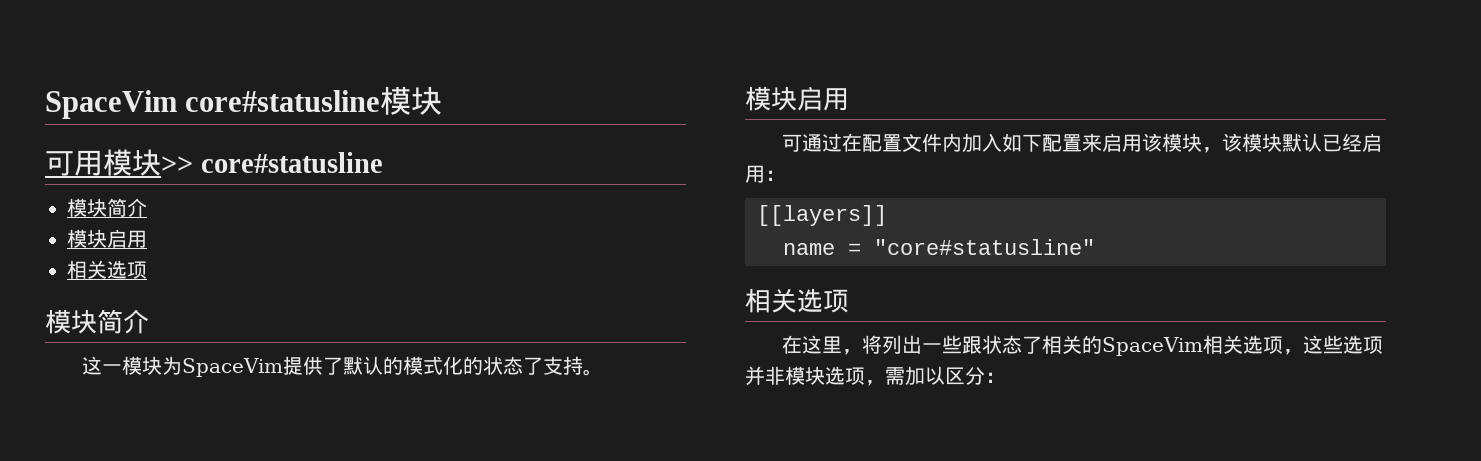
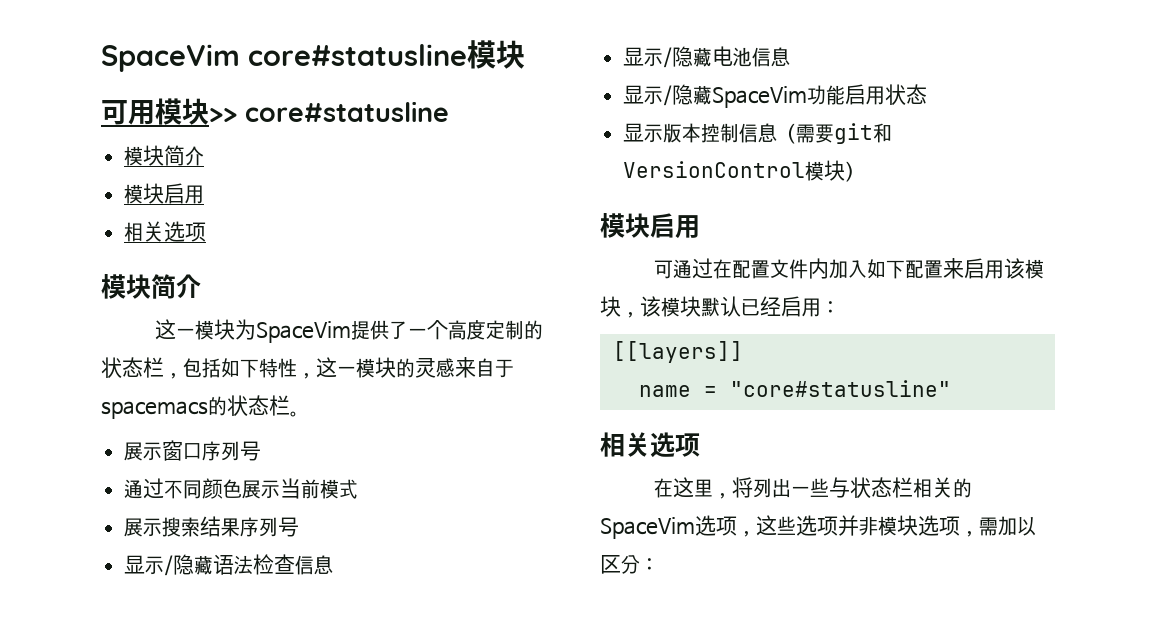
[343,356,604,376] 默认的模式化的状态了支持。 -> [408,320,544,340] [101,357,514,379] [101,395,299,419] [124,440,262,461] [124,478,359,499] [124,516,300,537] [124,554,334,576] [623,46,791,68] [623,84,928,108] [623,123,893,144] [623,160,865,182] 一个高度定制的状态栏，包括如下特性，这一模块的灵感来自于spacemacs的状态栏。 // 展示窗口序列号 // 通过不同颜色展示当前模式 // 展示搜索结果序列号 // 显示/隐藏语法检查信息 // 显示/隐藏电池信息 // 显示/隐藏SpaceVim功能启用状态 // 显示版本控制信息（需要git和VersionControl模块）
[962,335,1043,354] 跟状态了 -> [829,477,914,498] 与状态栏
[1203,335,1244,354] 相关 -> (695, 528) none

